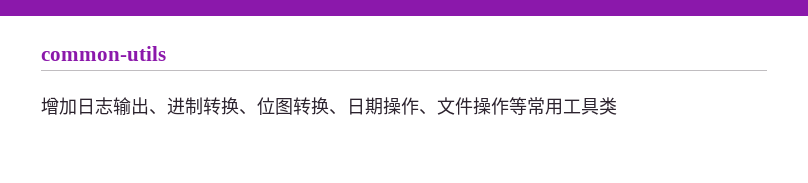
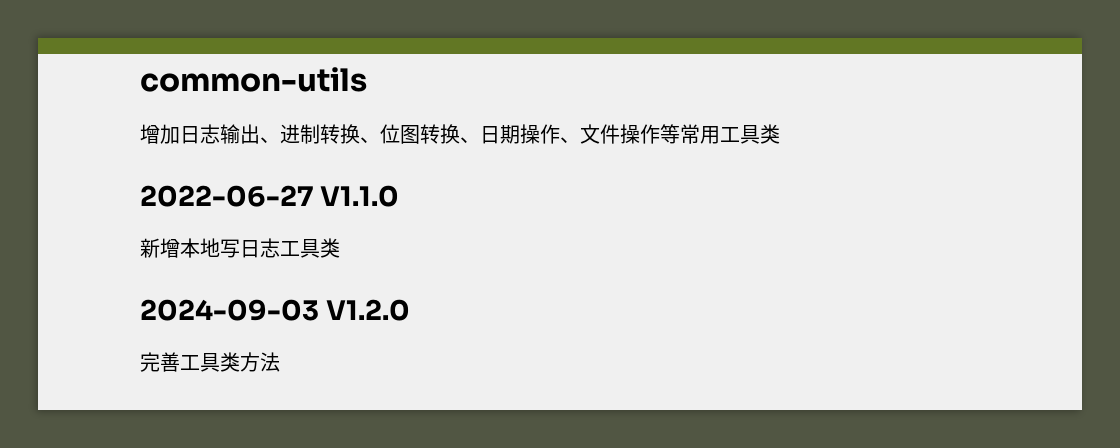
(617, 106) none -> [140,185,400,207] [140,238,340,258] [140,299,411,321] [140,352,280,372] // 2022-06-27 V1.1.0 // 新增本地写日志工具类 // 2024-09-03 V1.2.0 // 完善工具类方法

